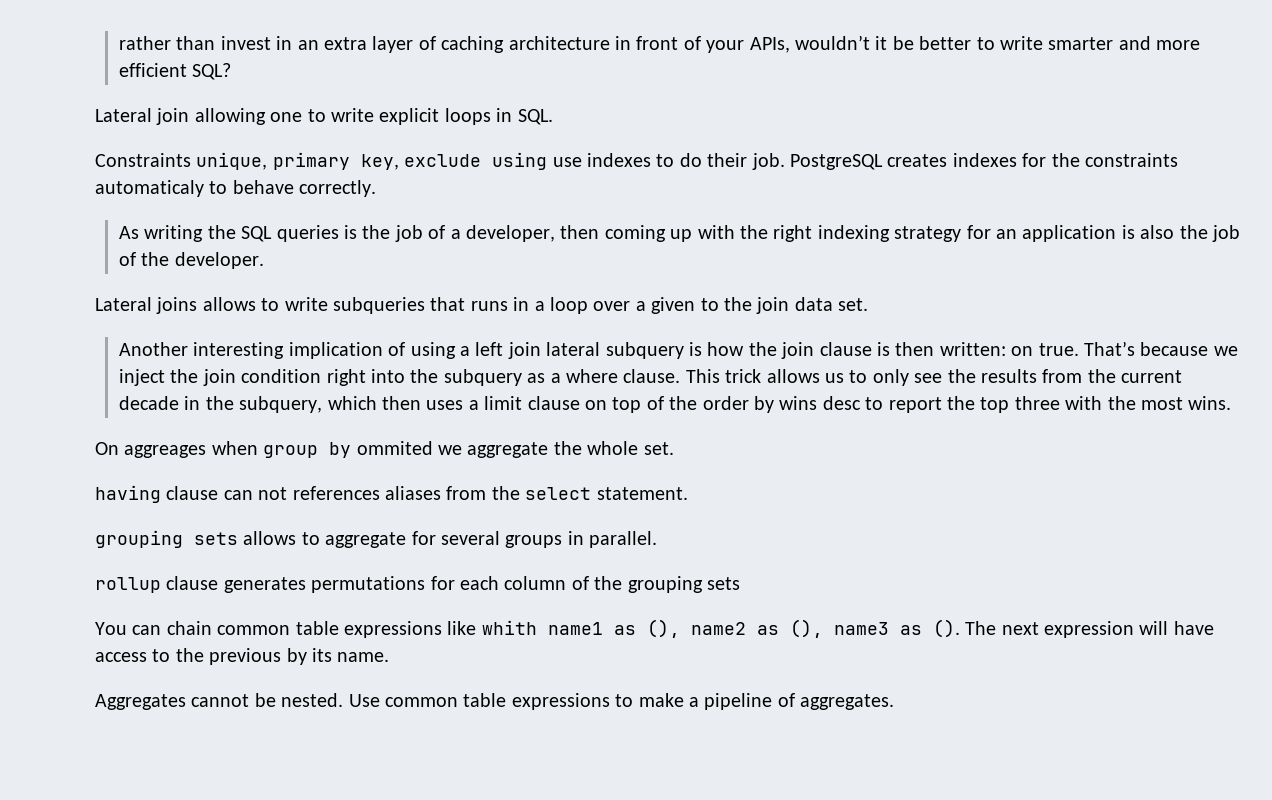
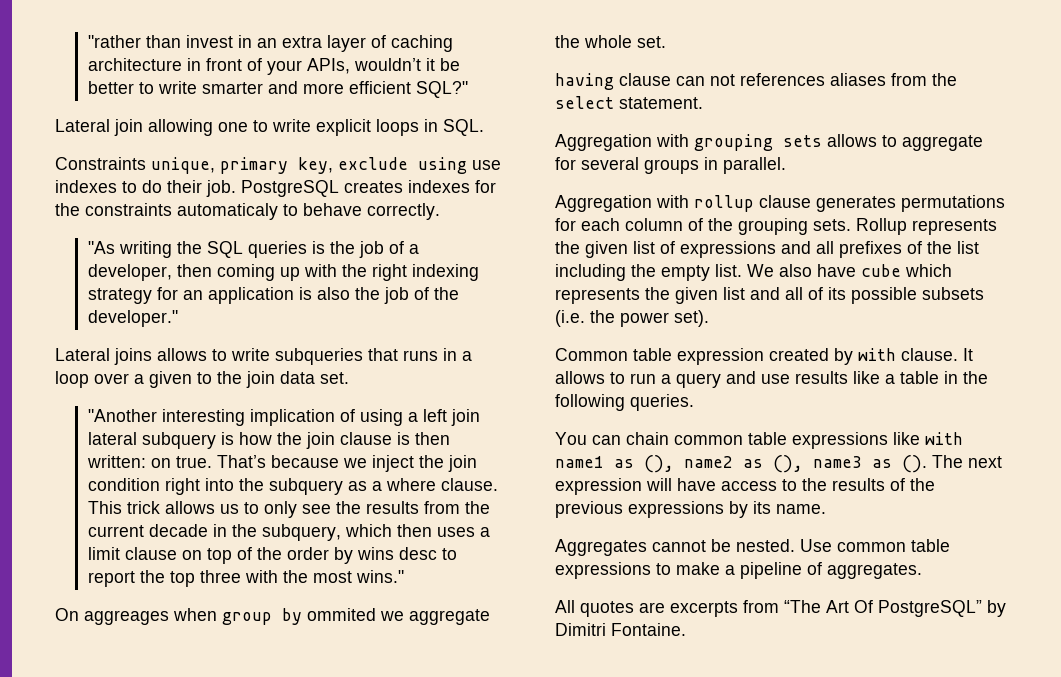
[119,36,172,50] rather -> [87,35,141,48] "rather
[192,63,232,80] SQL? -> [415,81,468,98] SQL?"
[119,226,140,239] As -> [87,241,115,254] "As
[174,252,264,269] developer. -> [87,310,178,327] developer."
[119,342,189,356] Another -> [87,409,157,422] "Another
[1188,396,1232,410] wins. -> [355,570,404,583] wins."
(688, 493) none -> [555,134,689,151] Aggregation with
(658, 539) none -> [555,195,689,212] Aggregation with
[706,577,740,590] sets -> [813,218,997,235] [555,241,979,258] [555,264,952,281] [555,287,984,304] [555,310,709,327] [555,348,973,365] [555,371,988,388] [555,394,694,411] sets. Rollup represents the given list of expressions and all prefixes of the list including the empty list. We also have cube which represents the given list and all of its possible subsets (i.e. the power set). // Common table expression created by with clause. It allows to run a query and use results like a table in the following queries.
[481,620,537,635] whith -> [925,432,963,445] with
[209,648,282,665] previous -> [832,478,935,491] [555,501,724,518] results of the previous expressions
(895, 702) none -> [555,600,1006,617] [555,623,686,636] // All quotes are excerpts from “The Art Of PostgreSQL” by Dimitri Fontaine.

